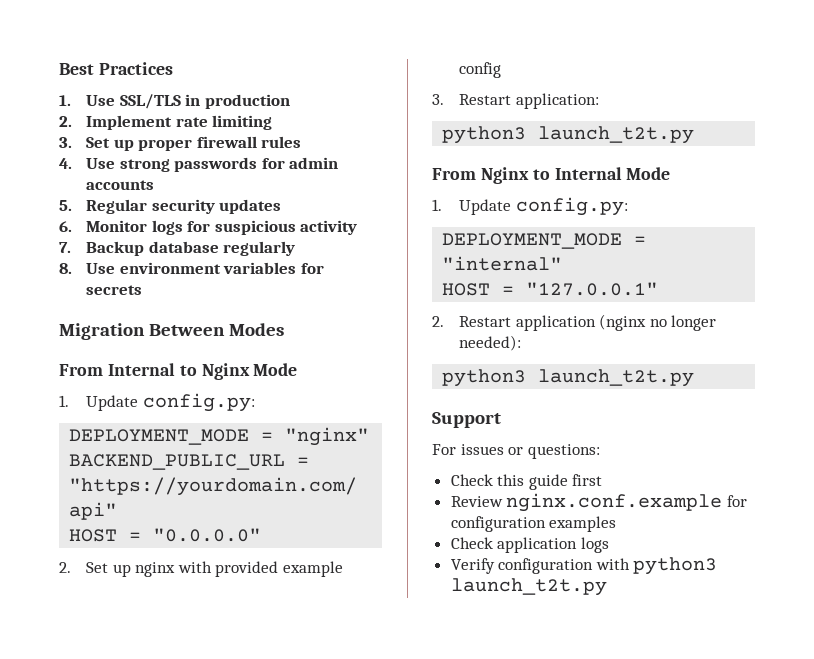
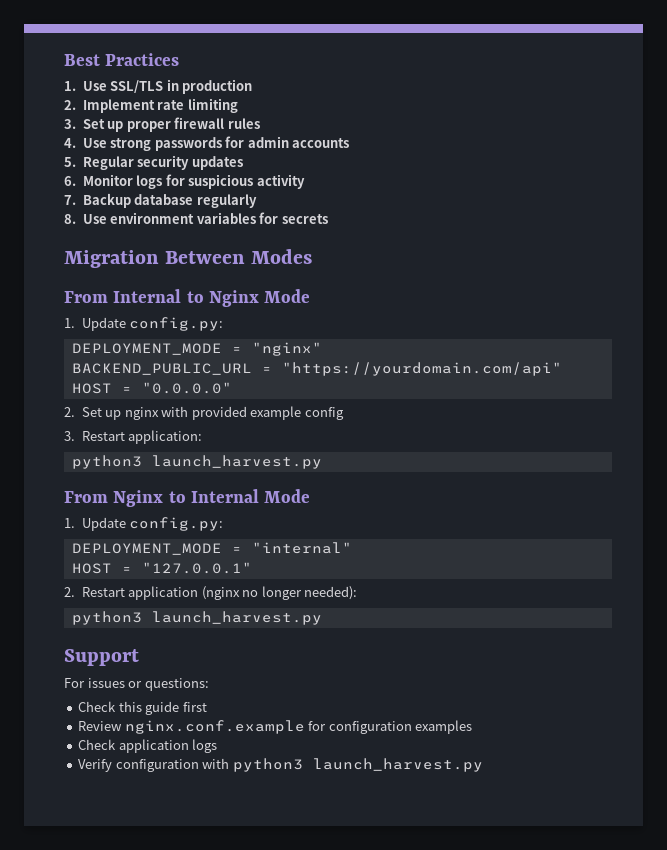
[538,126,695,144] launch_t2t.py -> [151,455,322,469] launch_harvest.py
[538,369,695,387] launch_t2t.py -> [151,611,322,625] launch_harvest.py
[450,578,607,596] launch_t2t.py -> [312,758,483,772] launch_harvest.py

